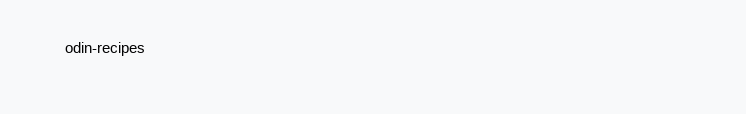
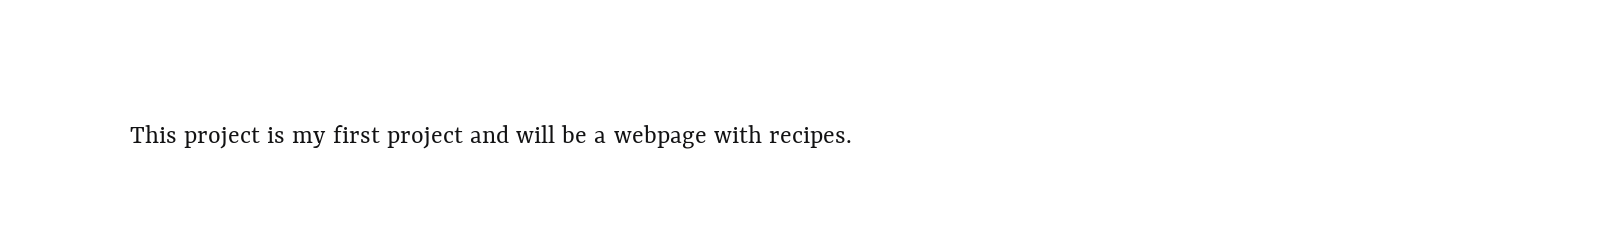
[65,42,145,56] odin-recipes -> [130,125,852,149] This project is my first project and will be a webpage with recipes.

